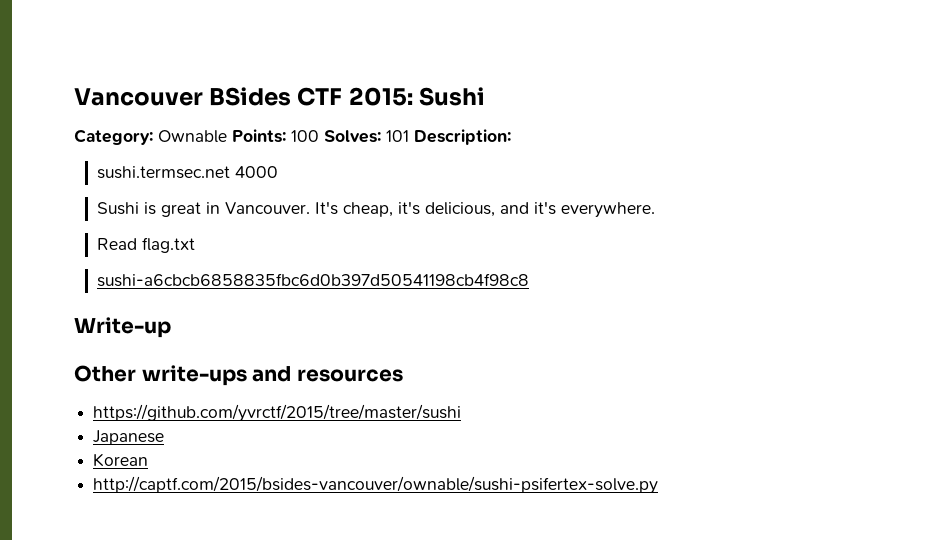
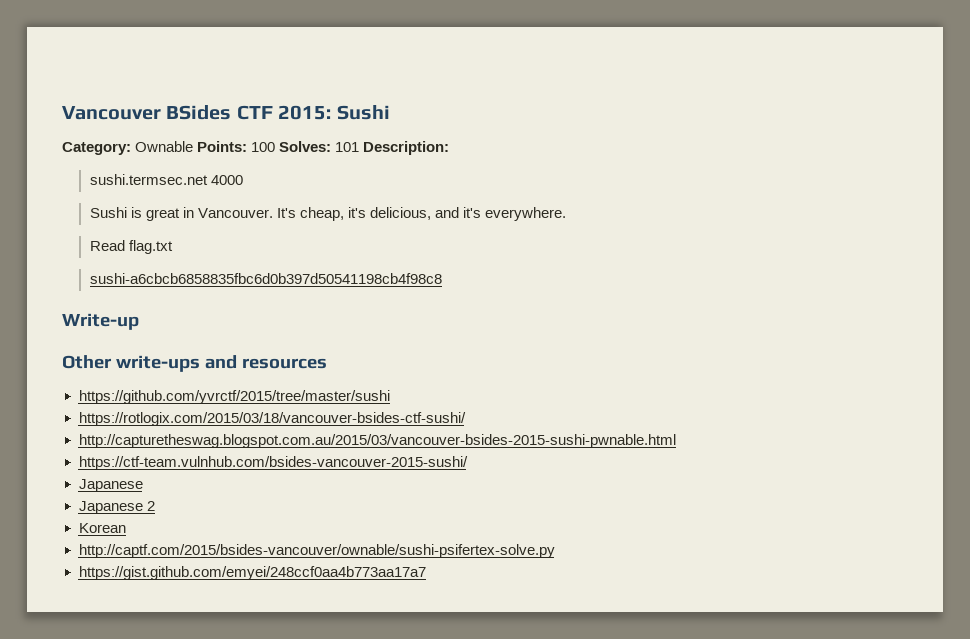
[93,430,165,445] // Japanese -> [78,412,466,426] [78,434,676,448] [78,456,468,470] [78,479,143,492] [78,501,155,514] // https://rotlogix.com/2015/03/18/vancouver-bsides-ctf-sushi/ // http://capturetheswag.blogspot.com.au/2015/03/vancouver-bsides-2015-sushi-pwnable.html // https://ctf-team.vulnhub.com/bsides-vancouver-2015-sushi/ // Japanese // Japanese 2
(659, 485) none -> [78,566,426,580] // https://gist.github.com/emyei/248ccf0aa4b773aa17a7

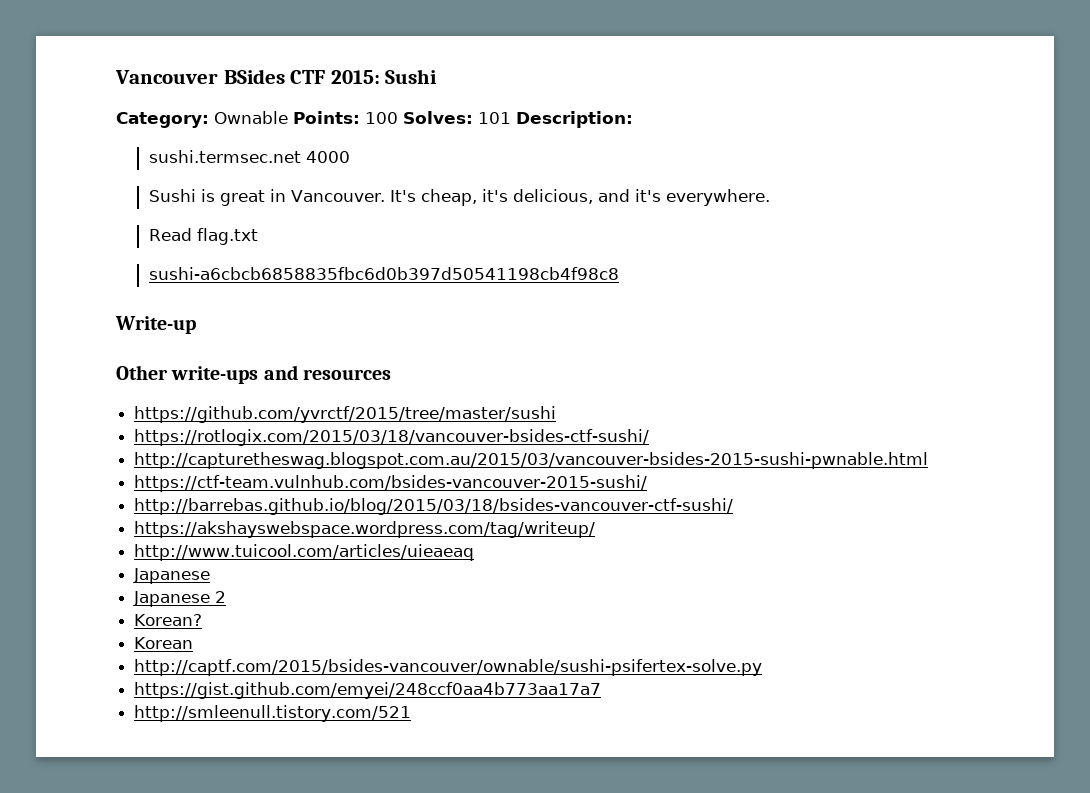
(468, 463) none -> [134,498,734,515] [134,521,596,538] [134,544,475,561] // http://barrebas.github.io/blog/2015/03/18/bsides-vancouver-ctf-sushi/ // https://akshayswebspace.wordpress.com/tag/writeup/ // http://www.tuicool.com/articles/uieaeaq
(155, 506) none -> [134,614,203,626] // Korean?
(426, 573) none -> [134,705,412,722] // http://smleenull.tistory.com/521

